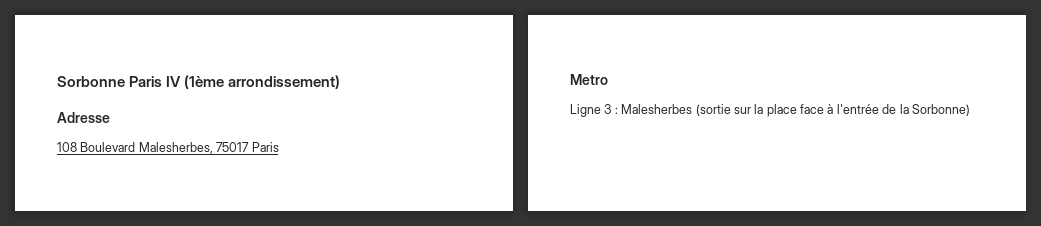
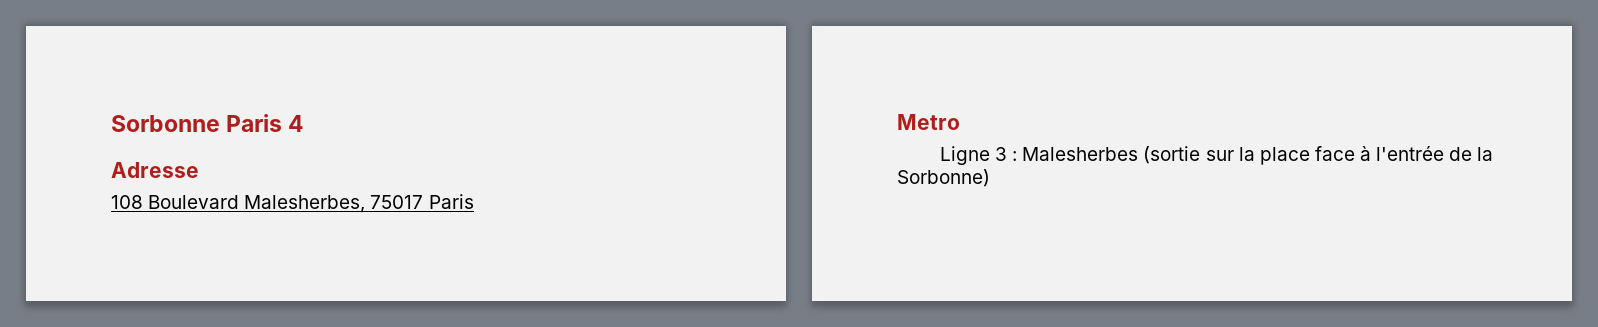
[166,75,341,89] IV (1ème arrondissement) -> [288,115,305,132] 4

